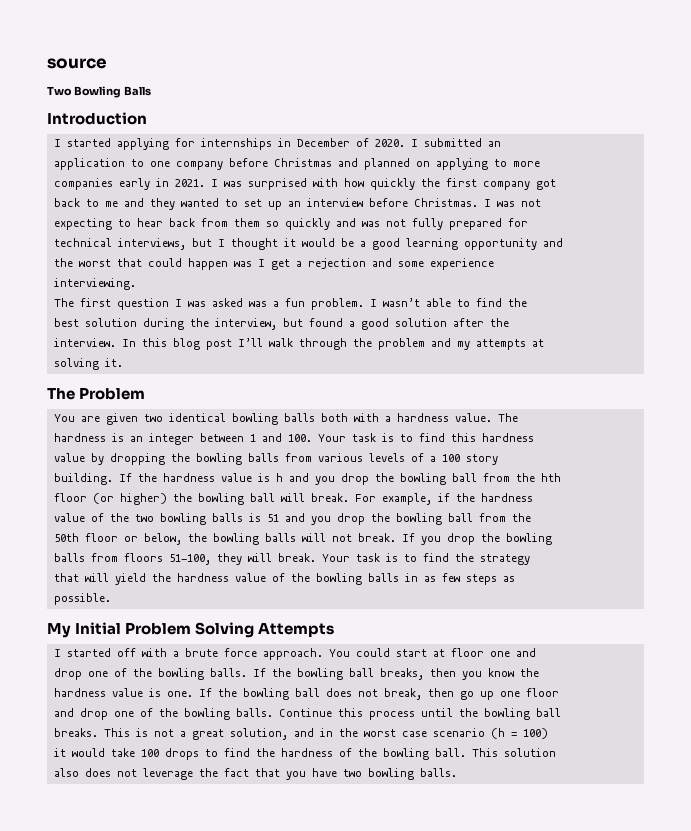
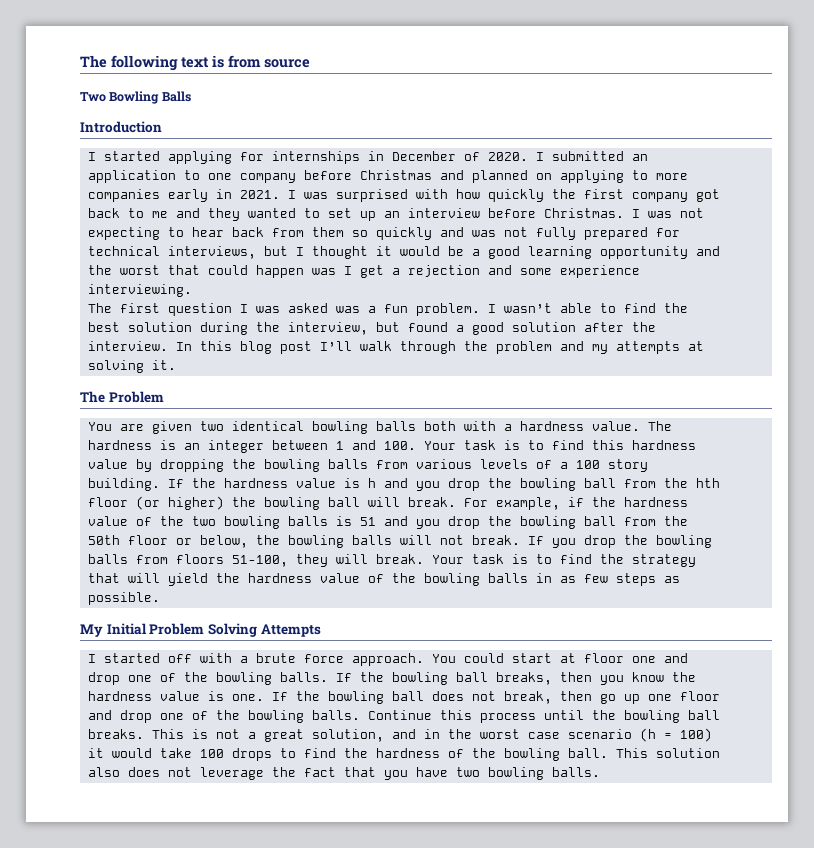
(47, 63) none -> [80,55,261,71] The following text is from

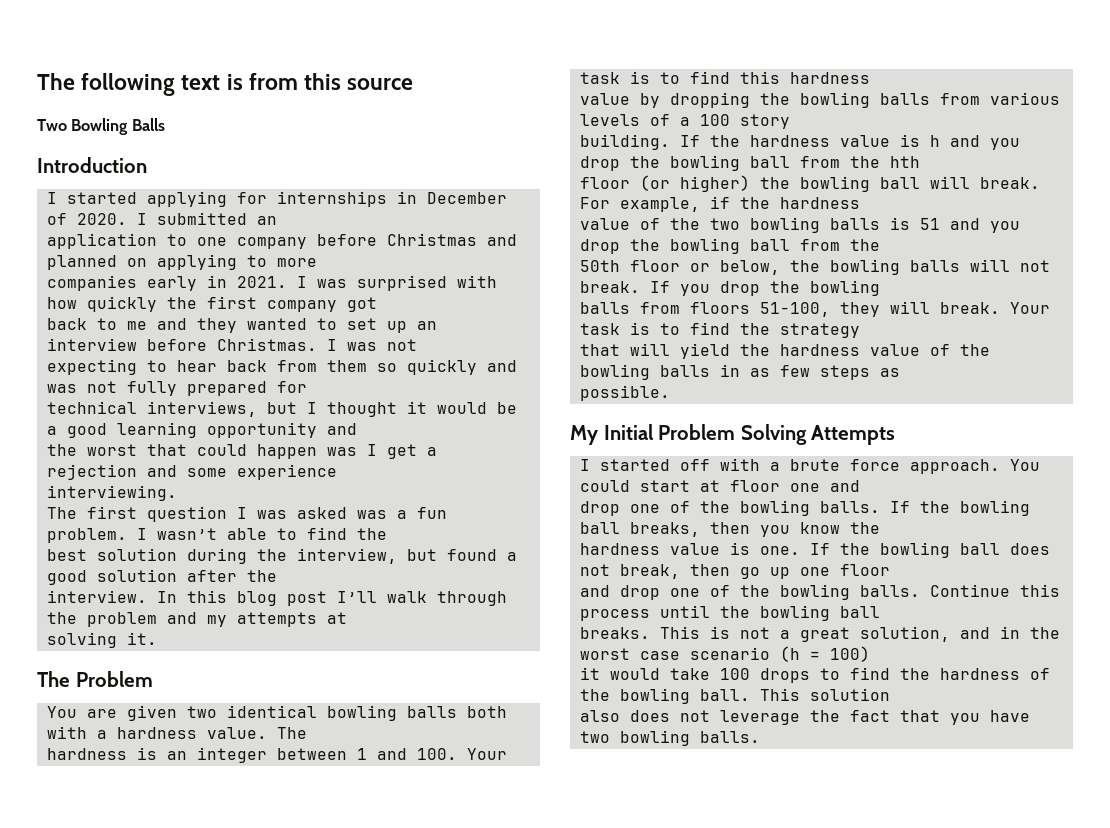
(261, 61) none -> [304,73,342,90] this

